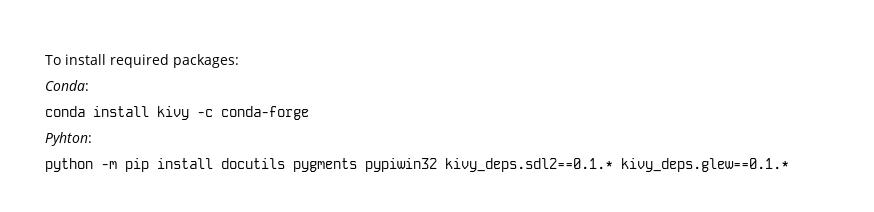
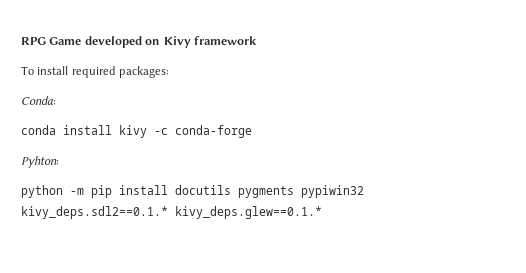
(45, 60) none -> [21,36,257,48] RPG Game developed on Kivy framework //

